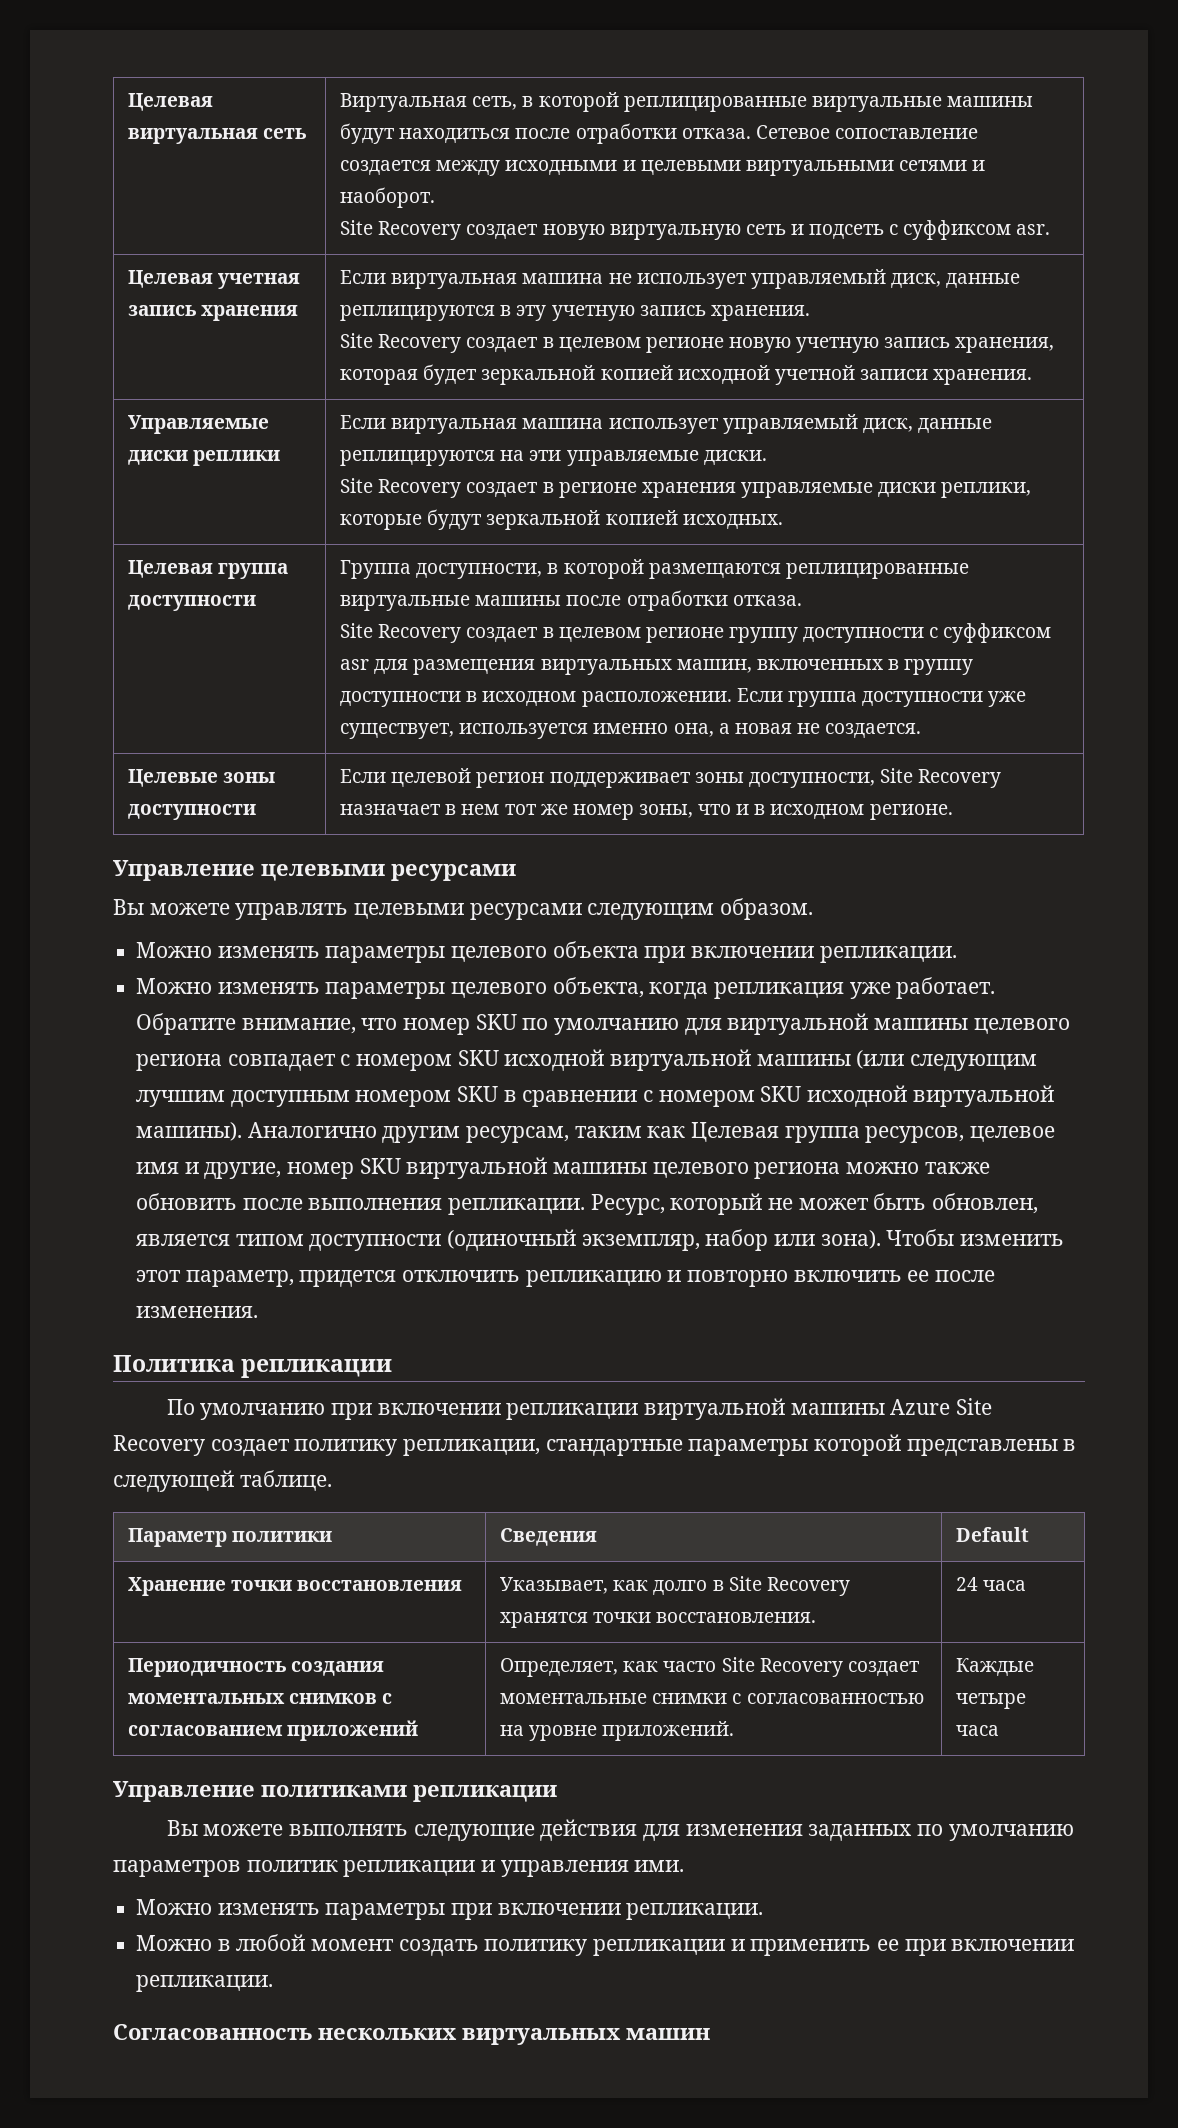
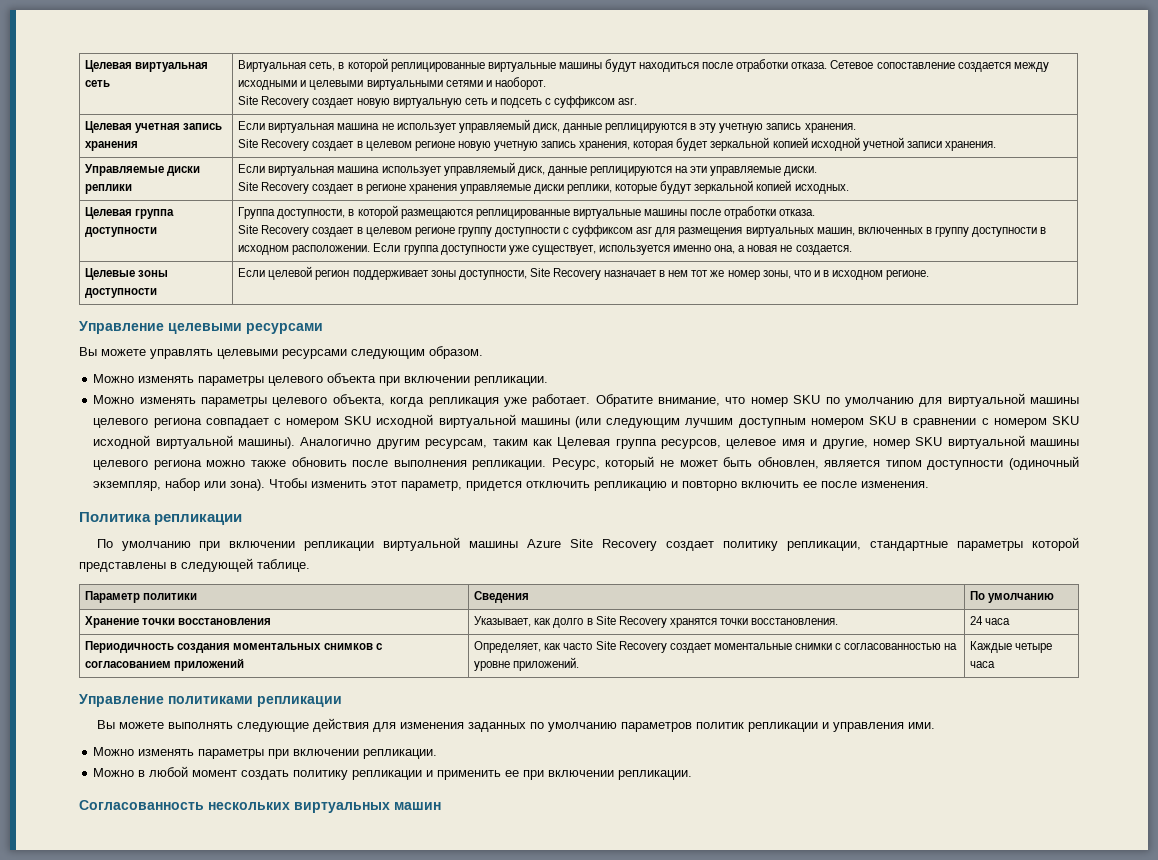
[956,1527,1030,1542] Default -> [970,591,1055,603] По умолчанию

